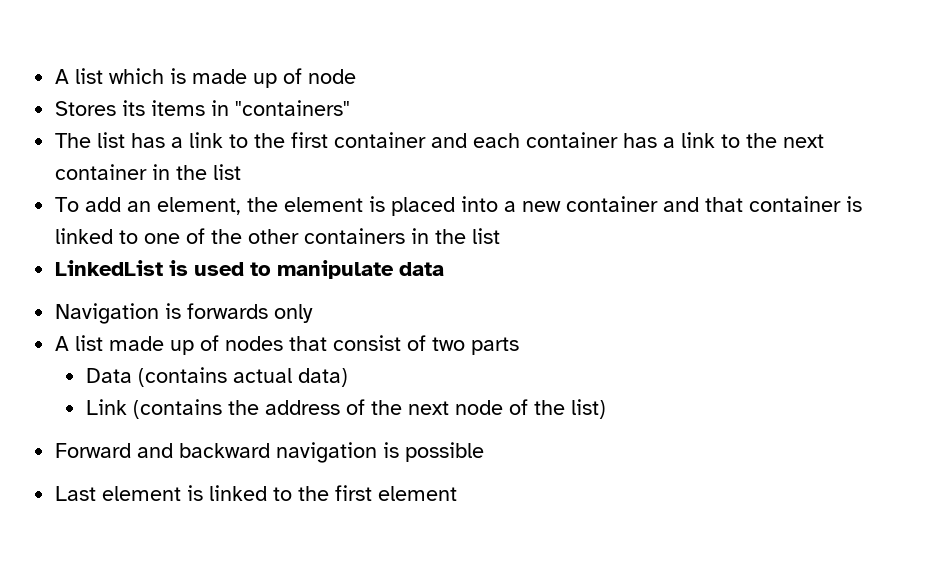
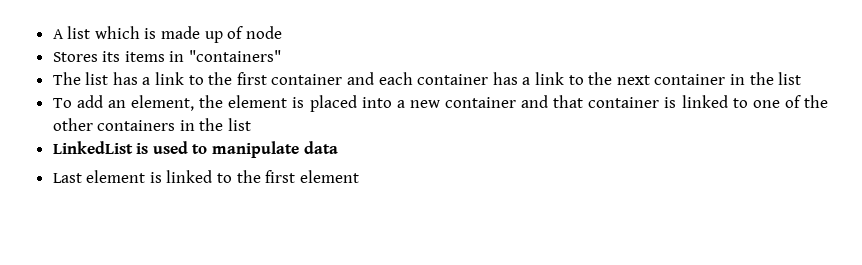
[55,303,314,324] [55,335,520,355] [85,367,348,387] [85,399,606,419] [55,442,485,463] // Navigation is forwards only // A list made up of nodes that consist of two parts // Data (contains actual data) // Link (contains the address of the next node of the list) // Forward and backward navigation is possible -> (338, 147) none

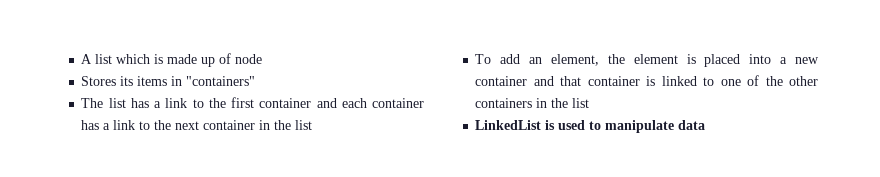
[52,170,359,183] // Last element is linked to the first element -> (706, 125) none

